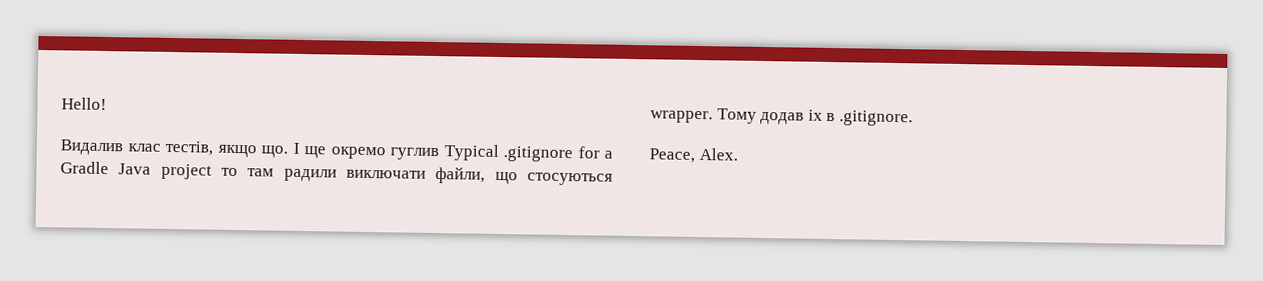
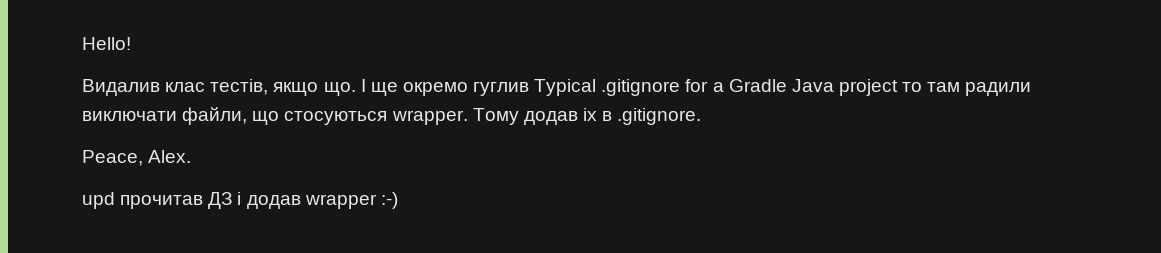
(738, 154) none -> [82,192,398,209] // upd прочитав ДЗ і додав wrapper :-)

